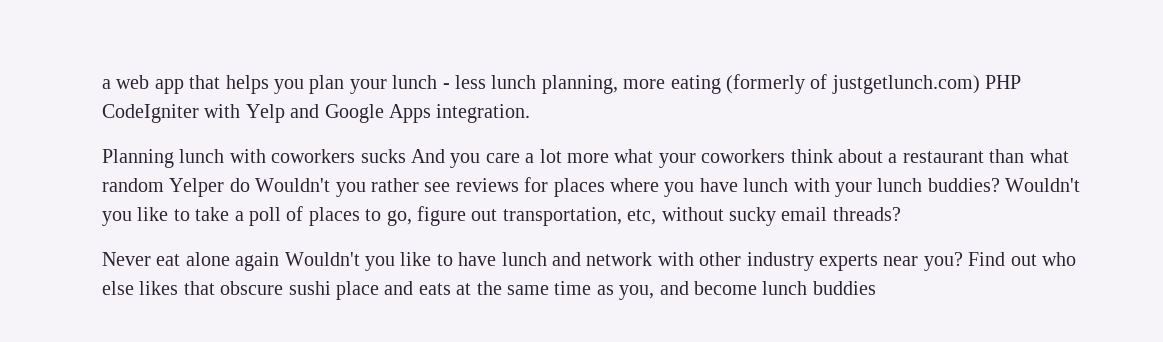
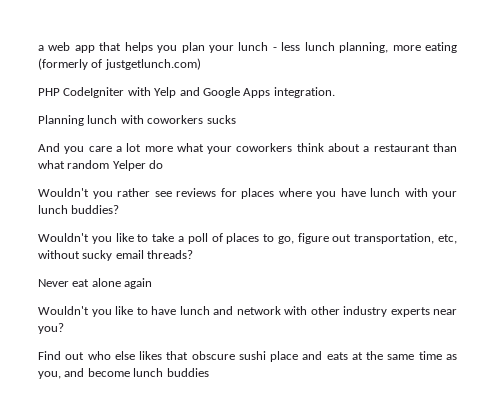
(980, 84) none -> (201, 64) //
(406, 156) none -> (236, 119) //
(250, 185) none -> (164, 164) //
(1000, 185) none -> (120, 209) //
(280, 261) none -> (153, 283) //
(963, 261) none -> (64, 328) //

